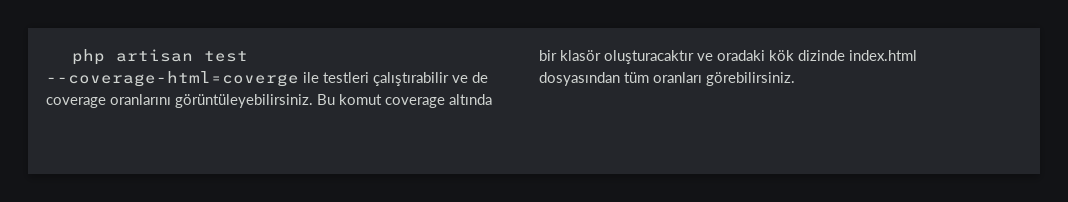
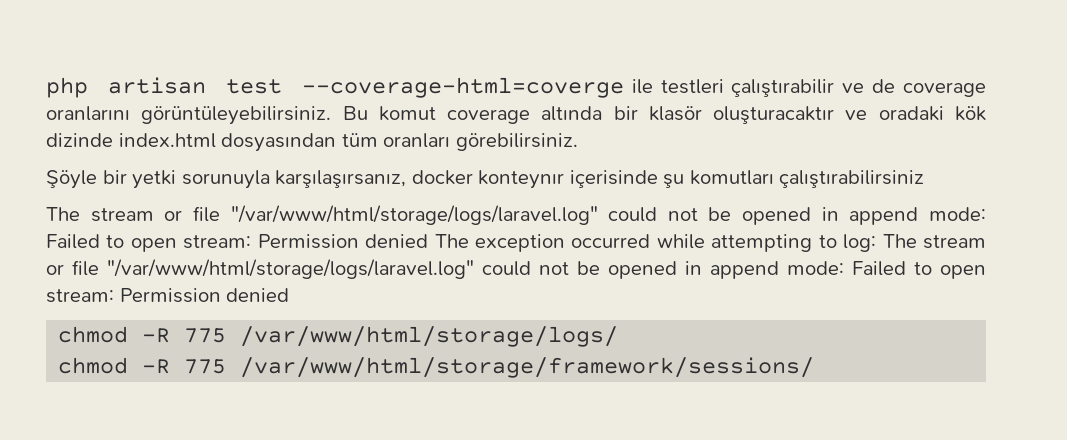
(795, 79) none -> [46,170,925,189] [46,205,986,225] [46,234,987,252] [46,259,986,279] [46,288,290,303] [58,326,619,347] [58,357,815,378] // Şöyle bir yetki sorunuyla karşılaşırsanız, docker konteynır içerisinde şu komutları çalıştırabilirsiniz // The stream or file "/var/www/html/storage/logs/laravel.log" could not be opened in append mode: Failed to open stream: Permission denied The exception occurred while attempting to log: The stream or file "/var/www/html/storage/logs/laravel.log" could not be opened in append mode: Failed to open stream: Permission denied // chmod -R 775 /var/www/html/storage/logs/ // chmod -R 775 /var/www/html/storage/framework/sessions/

